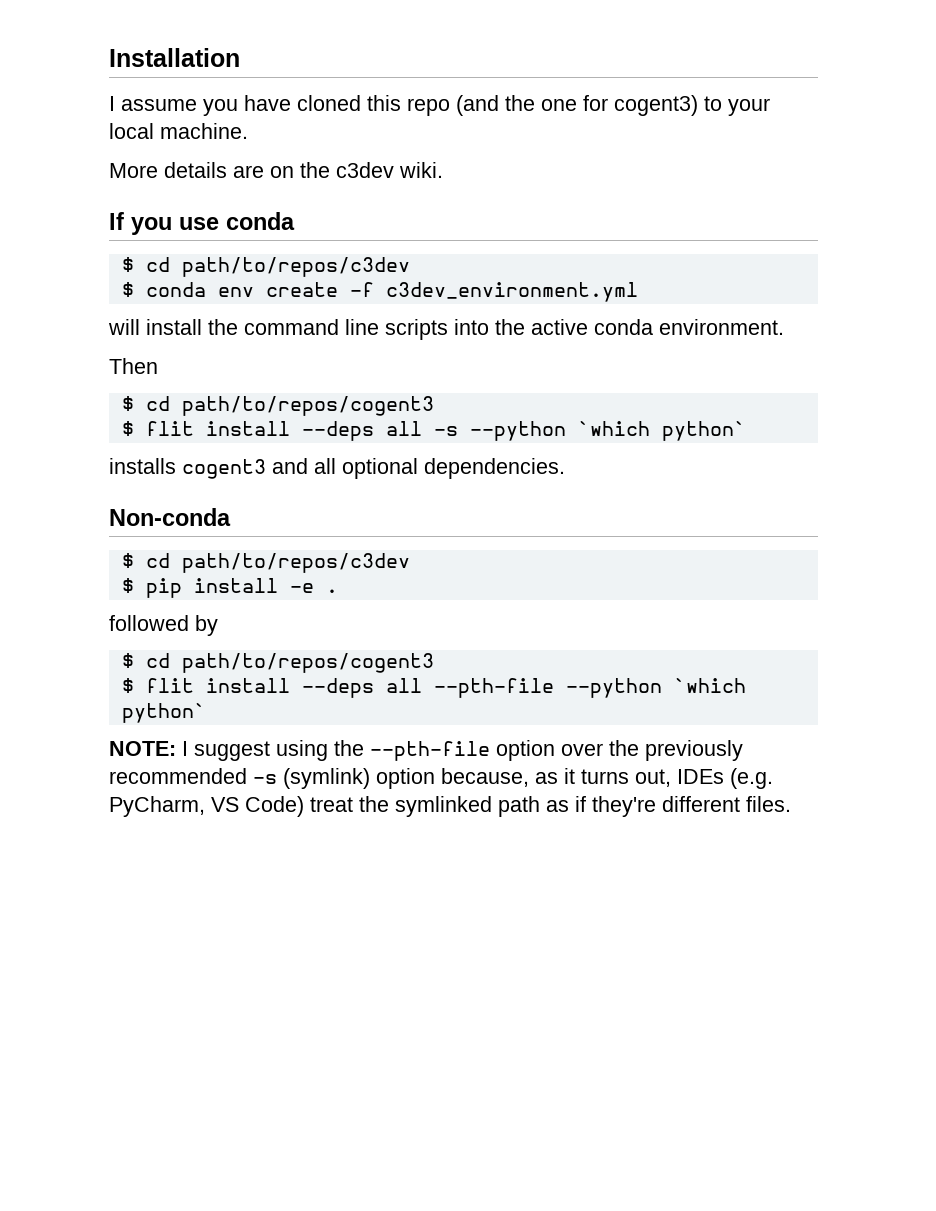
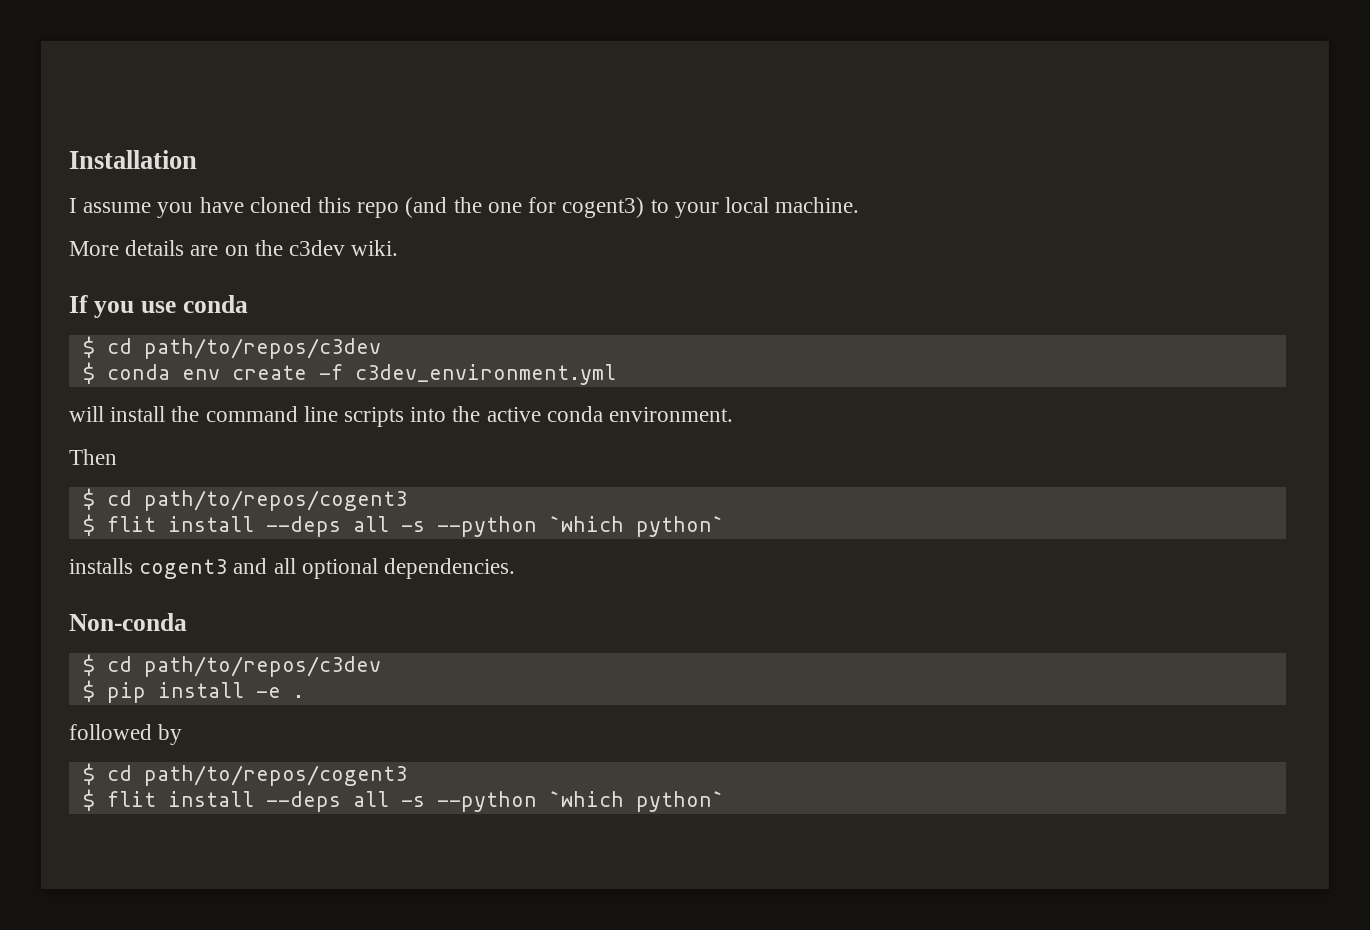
[433,678,746,698] [121,703,206,723] [109,740,743,761] [109,768,773,789] [109,796,791,817] --pth-file --python `which python` // NOTE: I suggest using the --pth-file option over the previously recommended -s (symlink) option because, as it turns out, IDEs (e.g. PyCharm, VS Code) treat the symlinked path as if they're different files. -> [400,791,724,812] -s --python `which python`

